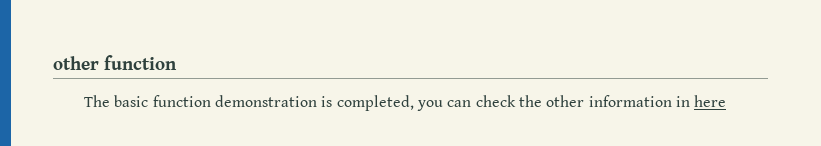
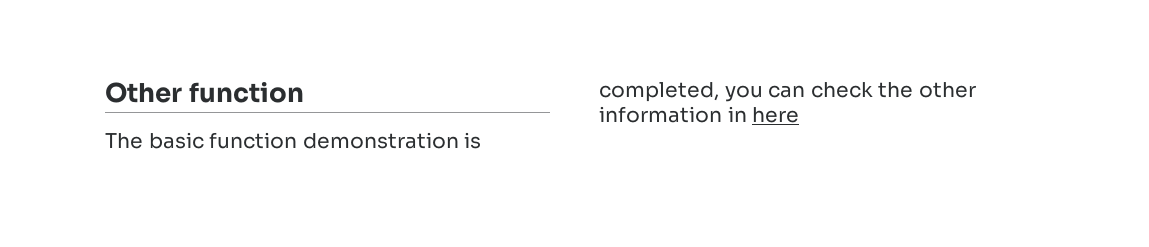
[53,56,99,70] other -> [105,82,182,103] Other

